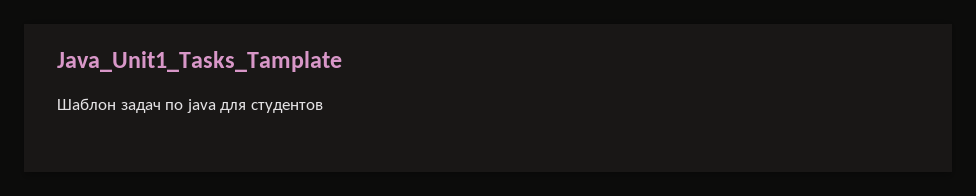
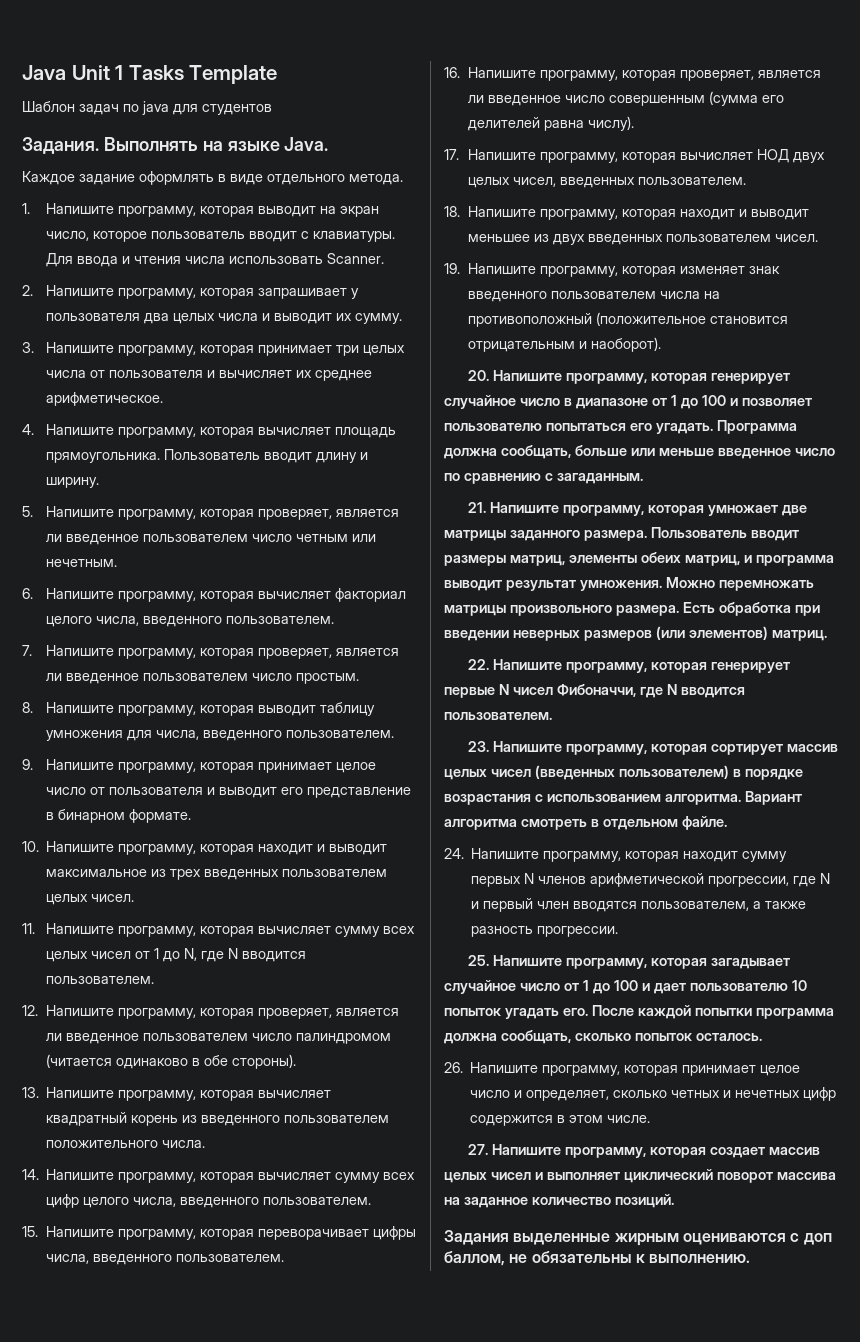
[57,51,342,72] Java_Unit1_Tasks_Tamplate -> [22,65,278,84] Java Unit 1 Tasks Template
(323, 107) none -> [22,137,329,154] [22,171,403,185] [22,203,379,217] [45,231,395,242] [45,253,384,267] [22,285,359,299] [45,313,402,324] [22,342,405,356] [45,370,372,381] [45,392,163,406] [22,424,396,438] [45,449,368,463] [45,477,99,488] [22,506,399,520] [45,534,376,545] [45,559,117,567] [22,588,406,602] [45,616,334,627] [22,645,399,659] [45,673,359,684] [22,702,375,716] [45,730,394,741] [22,759,376,773] [45,787,411,798] [45,809,191,823] [22,841,388,855] [46,869,388,880] [46,894,135,905] [22,923,415,937] [45,948,306,962] [45,976,154,984] [22,1005,399,1019] [45,1033,391,1044] [45,1054,296,1069] [22,1087,332,1101] [46,1112,390,1126] [46,1140,206,1148] [22,1169,416,1183] [46,1194,372,1208] [22,1226,416,1240] [45,1254,284,1265] [444,67,821,81] [467,91,784,106] [467,116,634,131] [444,149,825,163] [467,177,746,188] [444,206,809,220] [467,234,818,245] [444,263,780,277] [467,291,720,302] [467,312,788,327] [467,337,661,352] [467,370,790,384] [444,395,812,409] [444,420,797,434] [444,445,835,459] [444,473,643,484] [467,502,807,516] [444,527,799,541] [444,552,834,566] [444,577,814,591] [444,602,820,616] [444,626,827,641] [467,659,790,673] [444,684,745,698] [444,712,552,720] [467,741,838,755] [444,765,803,780] [444,791,802,805] [444,816,727,830] [444,848,788,862] [471,873,831,887] [471,898,807,912] [471,926,619,937] [467,955,790,969] [444,980,807,994] [444,1005,834,1019] [444,1030,762,1044] [444,1062,801,1076] [470,1087,837,1101] [470,1115,651,1126] [467,1144,820,1158] [444,1169,836,1183] [444,1194,674,1208] [444,1230,832,1246] [444,1251,751,1266] // Задания. Выполнять на языке Java. // Каждое задание оформлять в виде отдельного метода. // 1. Напишите программу, которая выводит на экран число, которое пользователь вводит с клавиатуры. Для ввода и чтения числа использовать Scanner. // 2. Напишите программу, которая запрашивает у пользователя два целых числа и выводит их сумму. // 3. Напишите программу, которая принимает три целых числа от пользователя и вычисляет их среднее арифметическое. // 4. Напишите программу, которая вычисляет площадь прямоугольника. Пользователь вводит длину и ширину. // 5. Напишите программу, которая проверяет, является ли введенное пользователем число четным или нечетным. // 6. Напишите программу, которая вычисляет факториал целого числа, введенного пользователем. // 7. Напишите программу, которая проверяет, является ли введенное пользователем число простым. // 8. Напишите программу, которая выводит таблицу умножения для числа, введенного пользователем. // 9. Напишите программу, которая принимает целое число от пользователя и выводит его представление в бинарном формате. // 10. Напишите программу, которая находит и выводит максимальное из трех введенных пользователем целых чисел. // 11. Напишите программу, которая вычисляет сумму всех целых чисел от 1 до N, где N вводится пользователем. // 12. Напишите программу, которая проверяет, является ли введенное пользователем число палиндромом (читается одинаково в обе стороны). // 13. Напишите программу, которая вычисляет квадратный корень из введенного пользователем положительного числа. // 14. Напишите программу, которая вычисляет сумму всех цифр целого числа, введенного пользователем. // 15. Напишите программу, которая переворачивает цифры числа, введенного пользователем. // 16. Напишите программу, которая проверяет, является ли введенное число совершенным (сумма его делителей равна числу). // 17. Напишите программу, которая вычисляет НОД двух целых чисел, введенных пользователем. // 18. Напишите программу, которая находит и выводит меньшее из двух введенных пользователем чисел. // 19. Напишите программу, которая изменяет знак введенного пользователем числа на противоположный (положительное становится отрицательным и наоборот). // 20. Напишите программу, которая генерирует случайное число в диапазоне от 1 до 100 и позволяет пользователю попытаться его угадать. Программа должна сообщать, больше или меньше введенное число по сравнению с загаданным. // 21. Напишите программу, которая умножает две матрицы заданного размера. Пользователь вводит размеры матриц, элементы обеих матриц, и программа выводит результат умножения. Можно перемножать матрицы произвольного размера. Есть обработка при введении неверных размеров (или элементов) матриц. // 22. Напишите программу, которая генерирует первые N чисел Фибоначчи, где N вводится пользователем. // 23. Напишите программу, которая сортирует массив целых чисел (введенных пользователем) в порядке возрастания с использованием алгоритма. Вариант алгоритма смотреть в отдельном файле. // 24. Напишите программу, которая находит сумму первых N членов арифметической прогрессии, где N и первый член вводятся пользователем, а также разность прогрессии. // 25. Напишите программу, которая загадывает случайное число от 1 до 100 и дает пользователю 10 попыток угадать его. После каждой попытки программа должна сообщать, сколько попыток осталось. // 26. Напишите программу, которая принимает целое число и определяет, сколько четных и нечетных цифр содержится в этом числе. // 27. Напишите программу, которая создает массив целых чисел и выполняет циклический поворот массива на заданное количество позиций. // Задания выделенные жирным оцениваются с доп баллом, не обязательны к выполнению.

